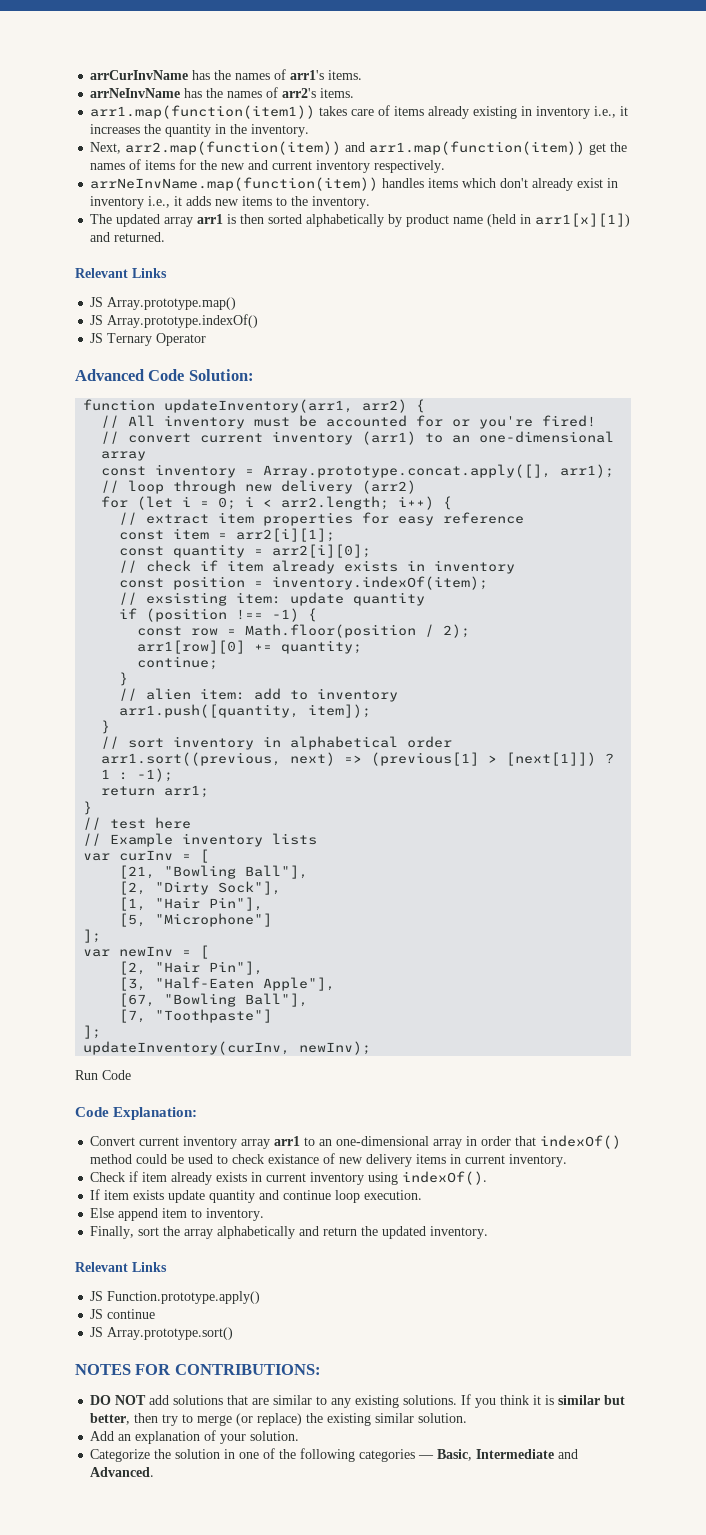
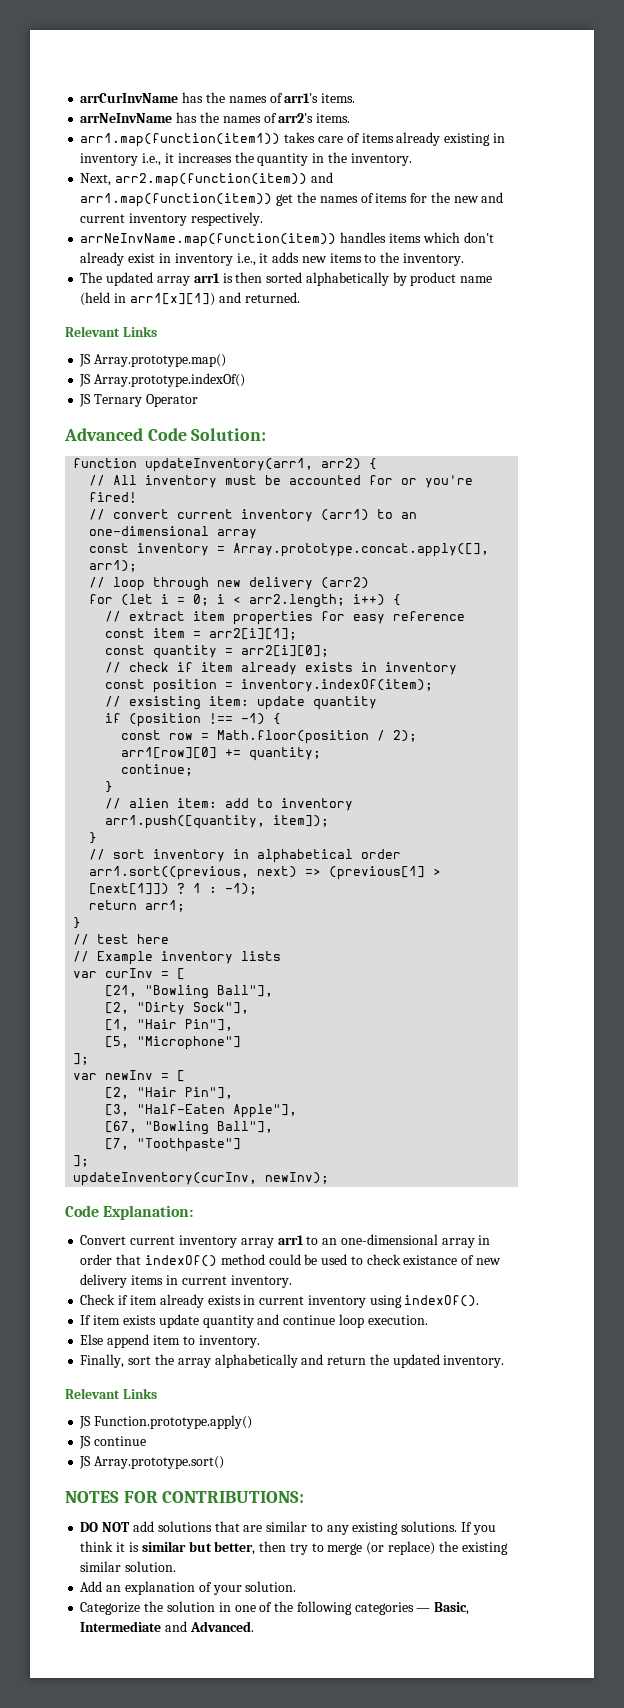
[75,1070,131,1080] // Run Code -> (330, 1178) none

